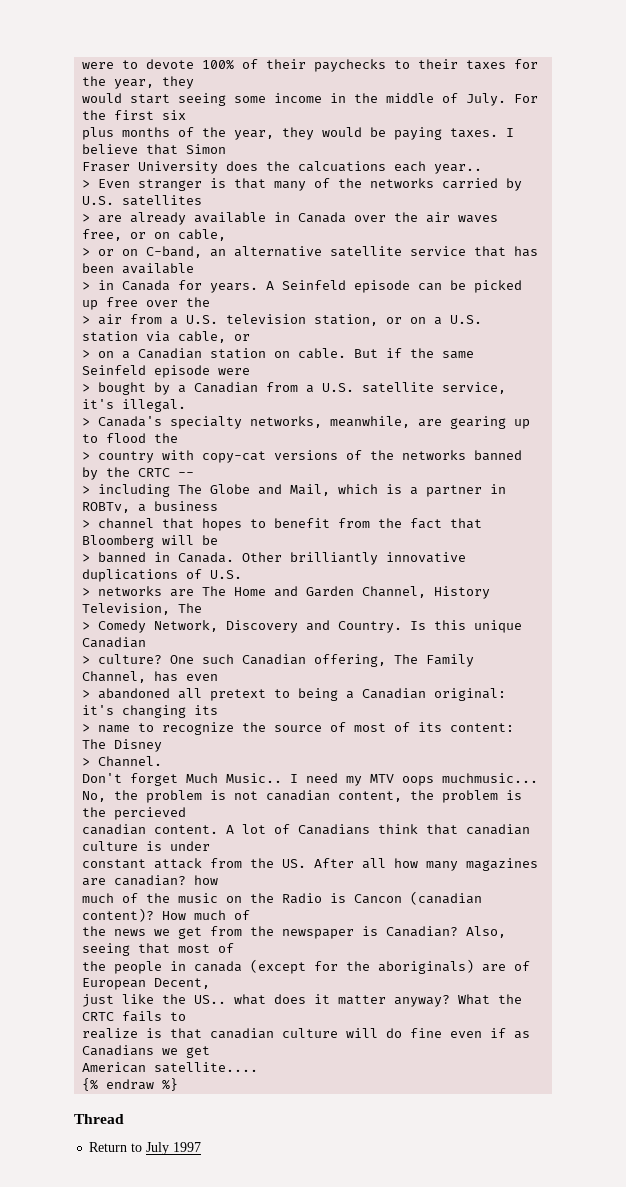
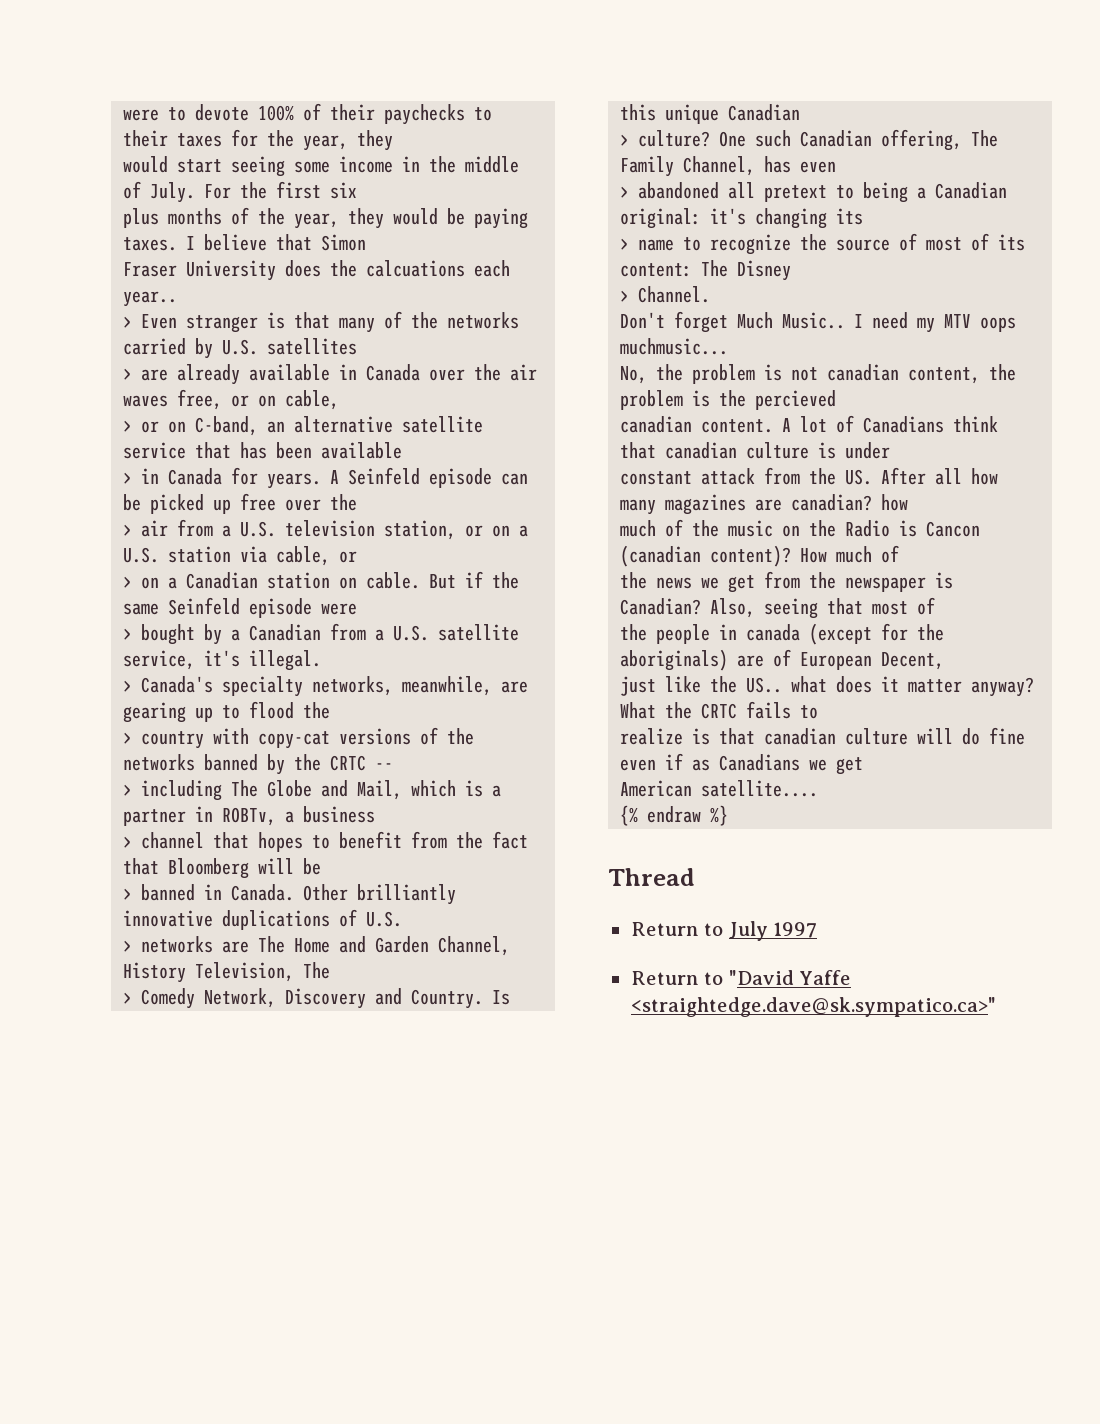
(202, 1147) none -> [630,970,852,985] [630,997,996,1017] // Return to "David Yaffe <straightedge.dave@sk.sympatico.ca>"

